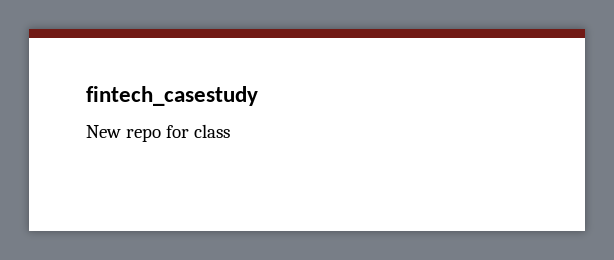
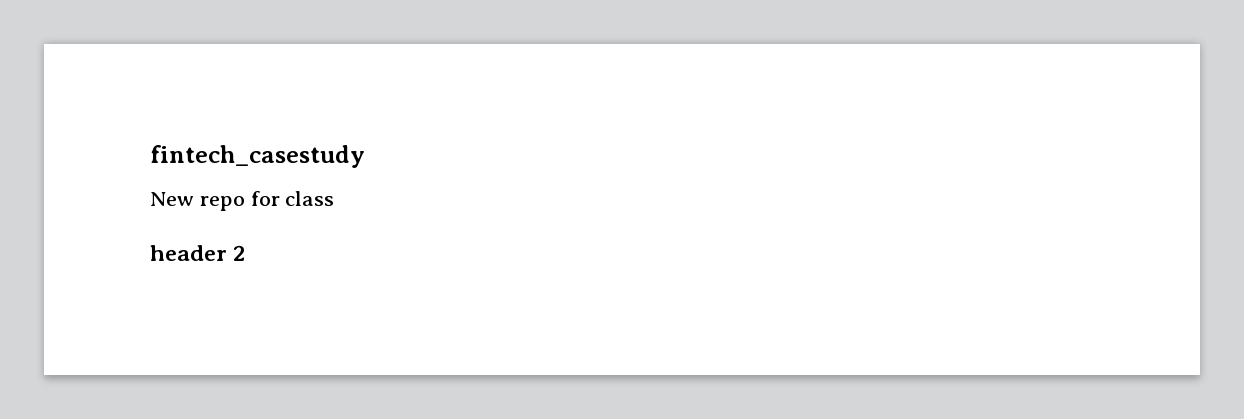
(231, 131) none -> [150,245,246,261] // header 2

